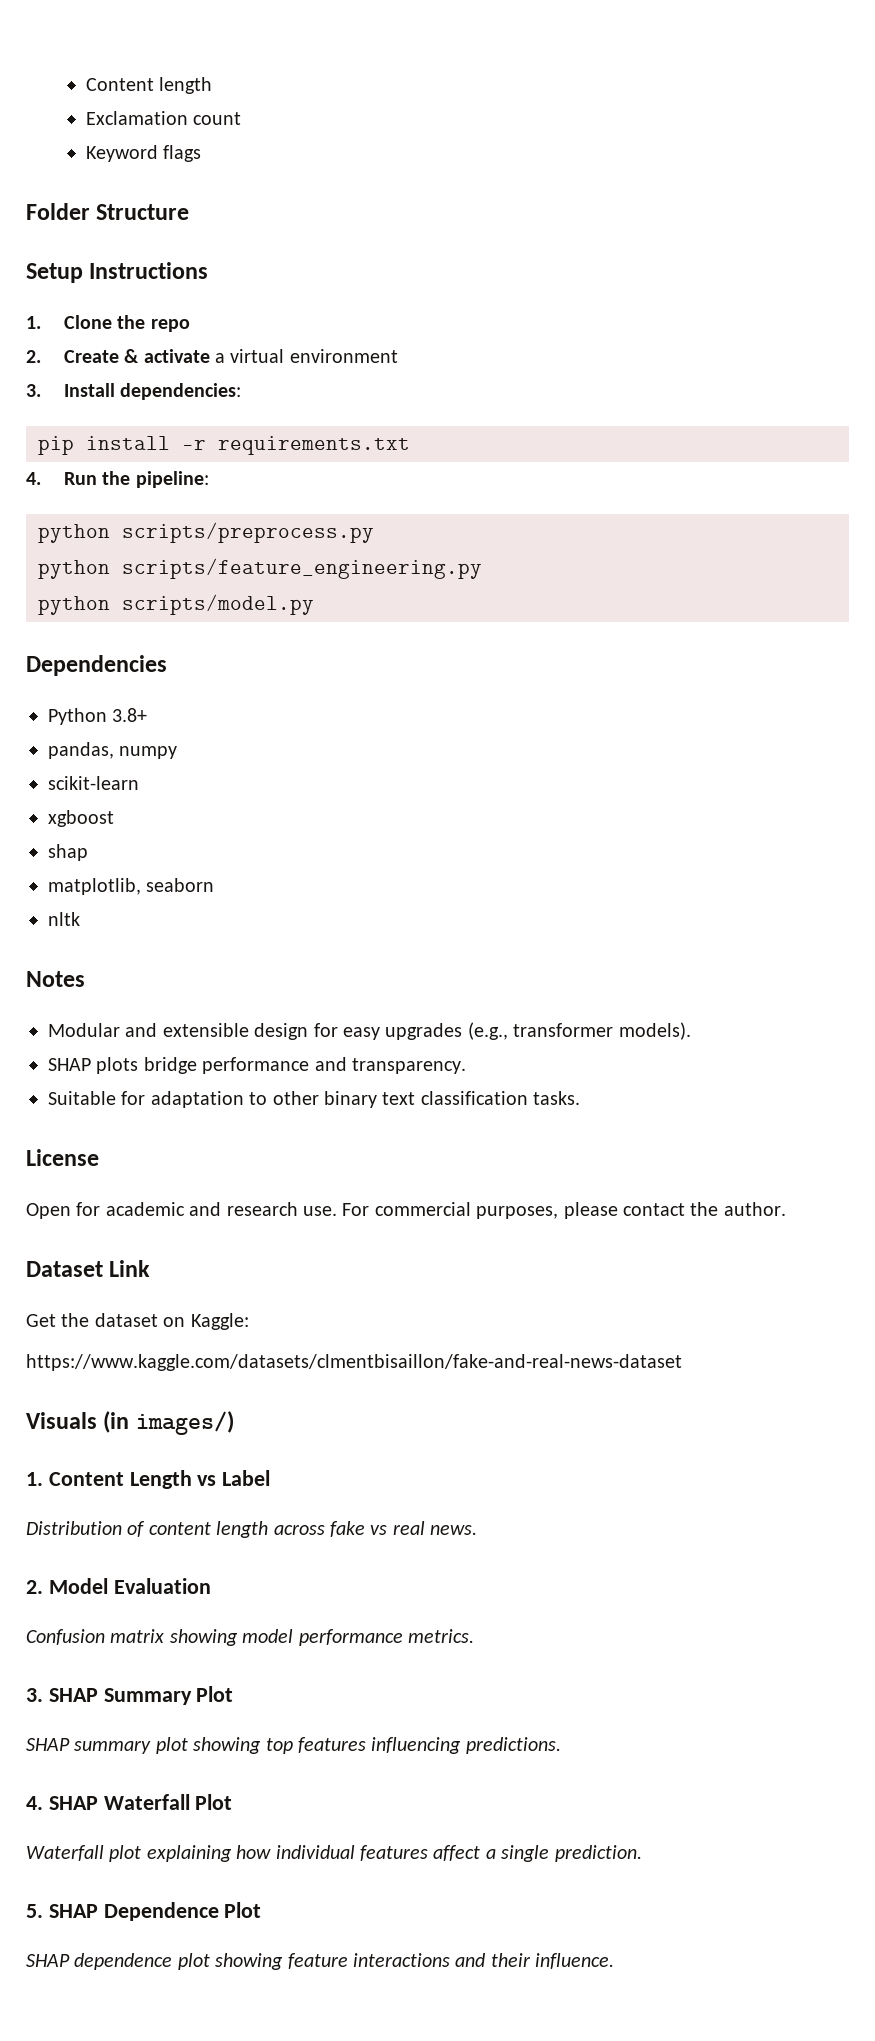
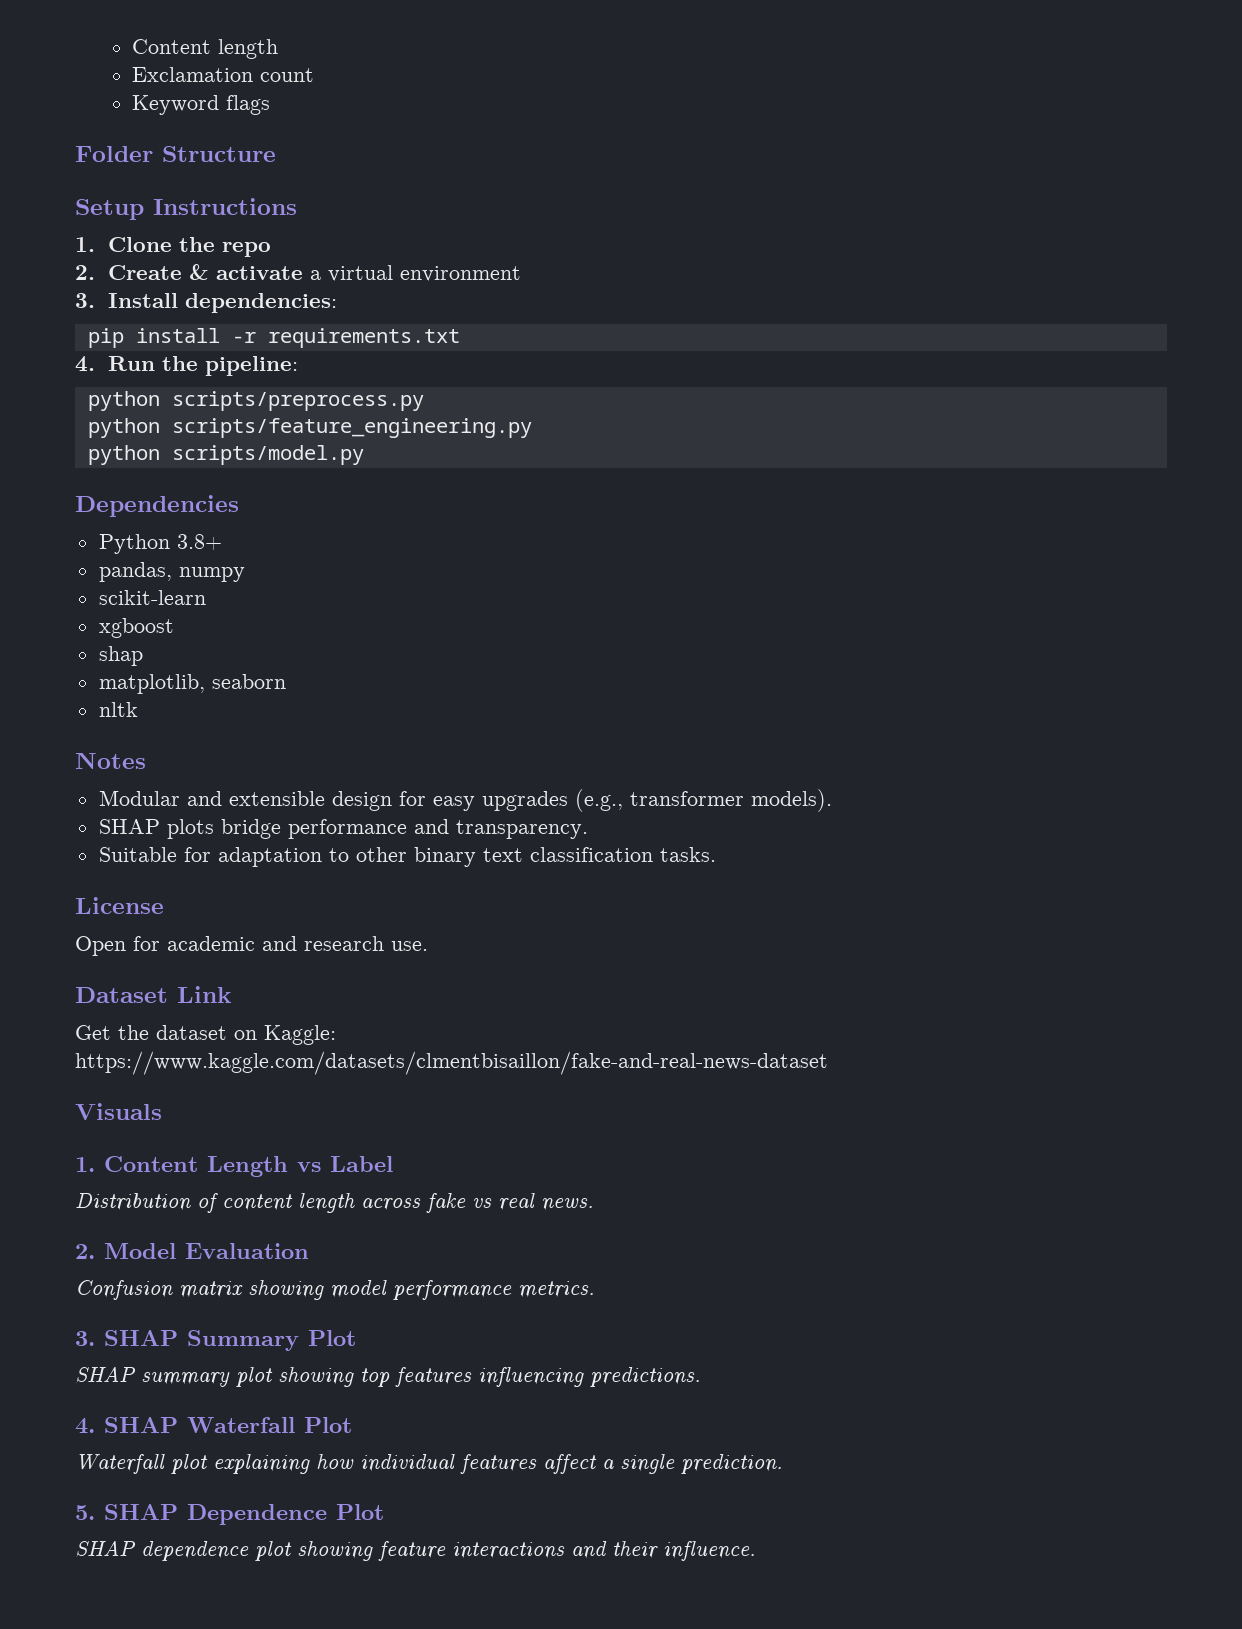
[342,1202,786,1219] For commercial purposes, please contact the author. -> (428, 946) none
[103,1411,234,1435] (in images/) -> (162, 1111) none

